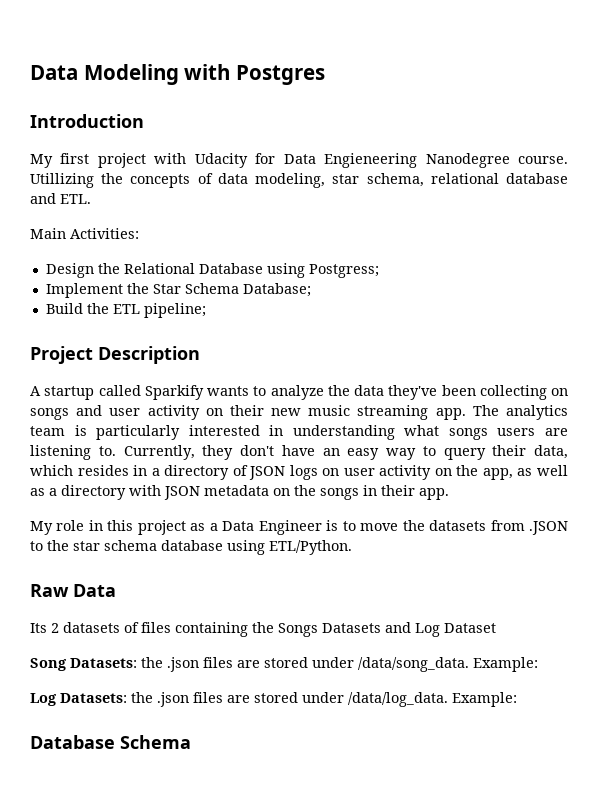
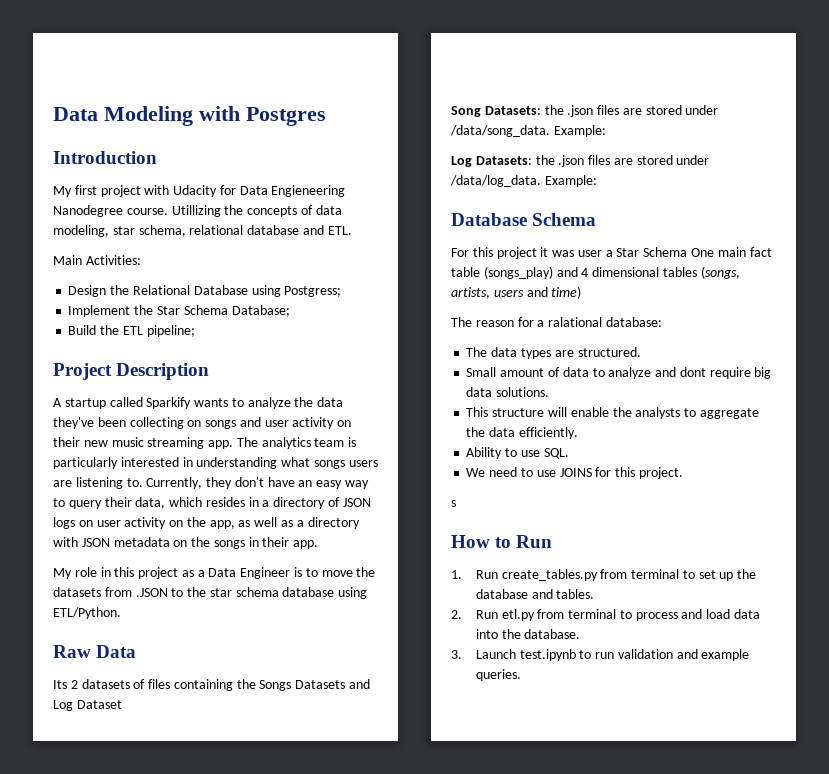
(191, 742) none -> [451,247,772,259] [451,266,740,279] [451,286,582,299] [451,317,662,327] [466,347,641,359] [466,367,772,379] [466,387,550,397] [466,407,759,419] [466,427,578,439] [466,447,569,459] [466,467,683,479] [451,500,456,507] [451,535,553,548] [451,569,757,581] [475,589,595,599] [451,609,760,621] [475,629,581,639] [451,649,750,661] [475,669,521,681] // For this project it was user a Star Schema One main fact table (songs_play) and 4 dimensional tables (songs, artists, users and time) // The reason for a ralational database: // The data types are structured. // Small amount of data to analyze and dont require big data solutions. // This structure will enable the analysts to aggregate the data efficiently. // Ability to use SQL. // We need to use JOINS for this project. // s // How to Run // 1. Run create_tables.py from terminal to set up the database and tables. // 2. Run etl.py from terminal to process and load data into the database. // 3. Launch test.ipynb to run validation and example queries.

